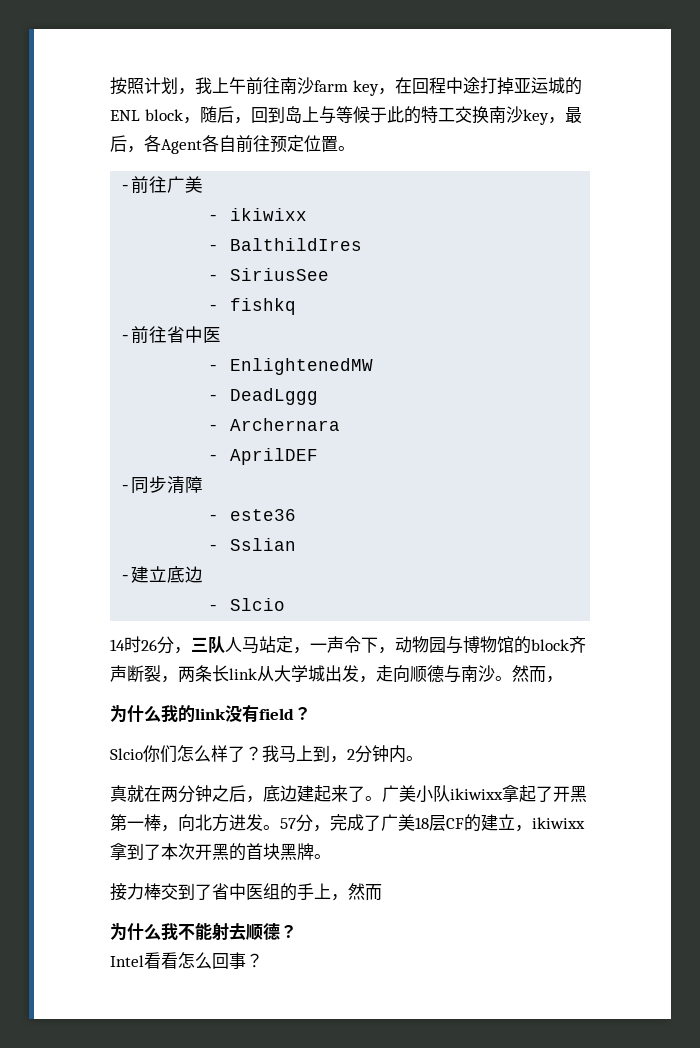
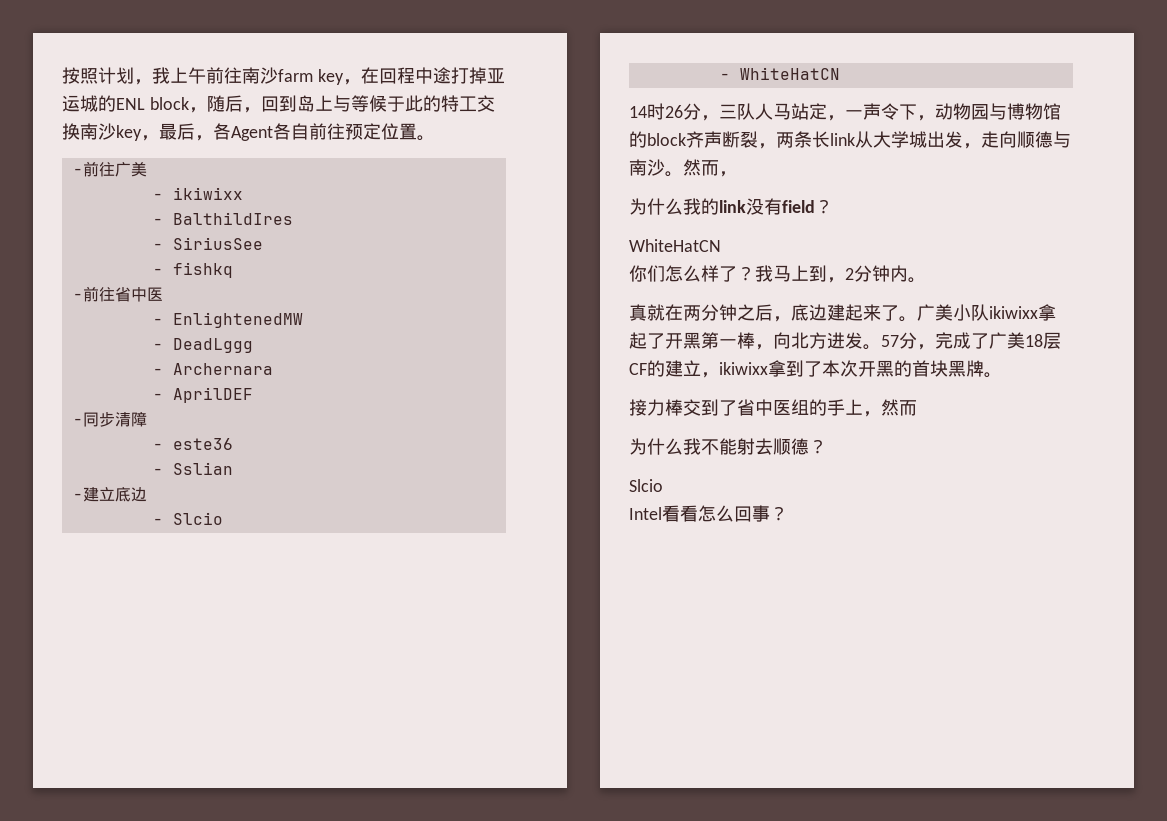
(286, 604) none -> [719,67,840,80] // - WhiteHatCN
[110,748,143,760] Slcio -> [629,239,721,252] WhiteHatCN //
(297, 931) none -> [629,479,663,492] // Slcio

